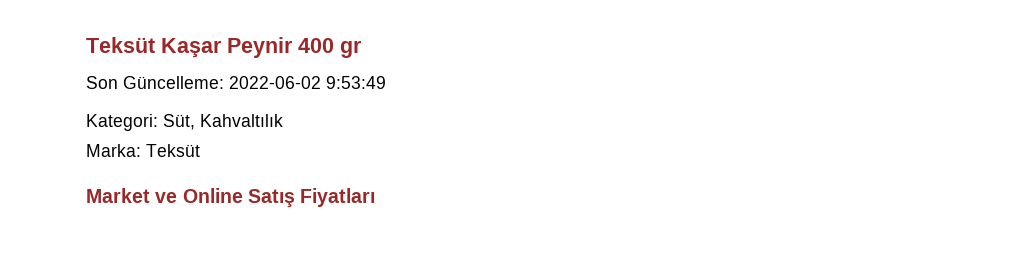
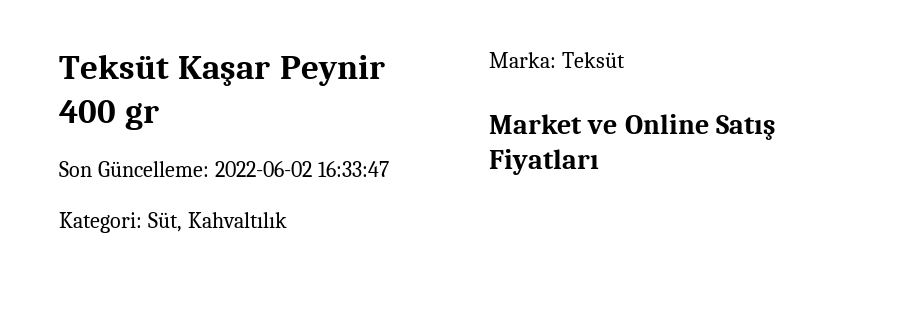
[326,76,386,89] 9:53:49 -> [317,161,389,177] 16:33:47

